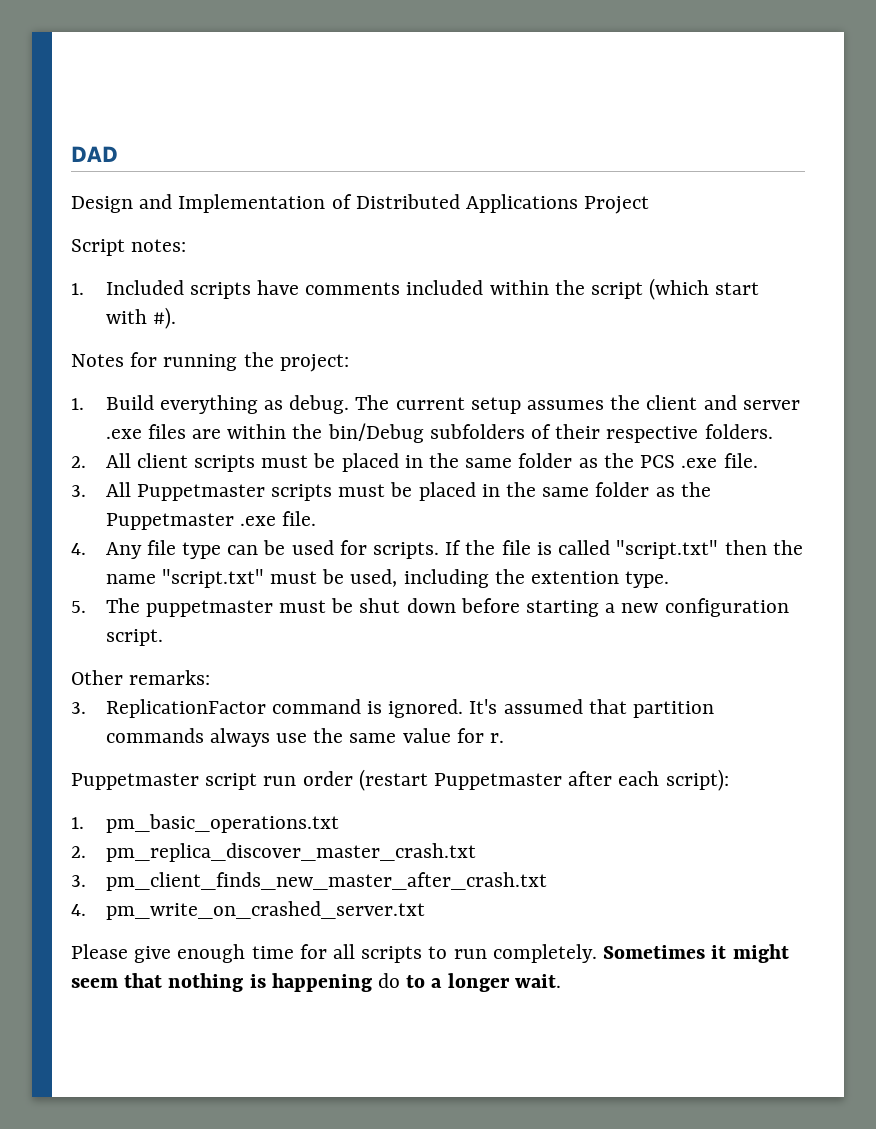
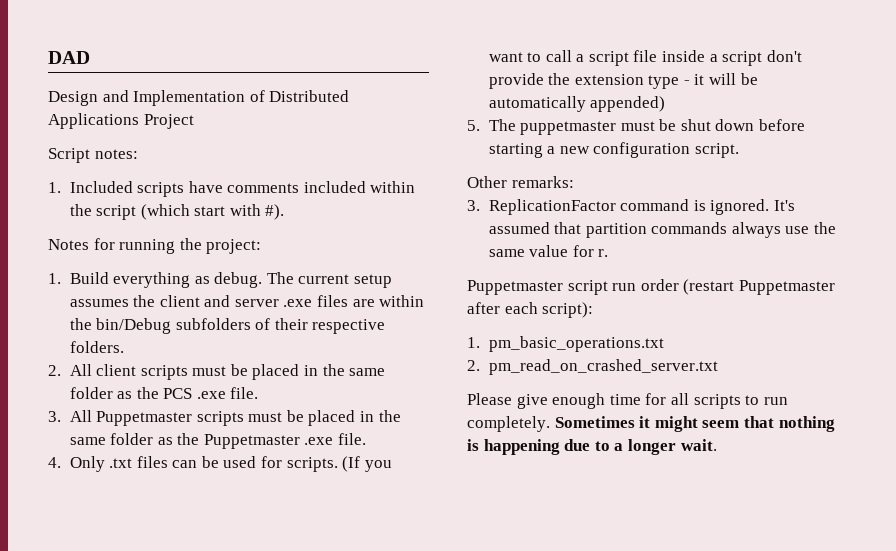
[105,540,222,559] Any file type -> [69,456,168,472] Only .txt files
[445,540,803,559] [105,569,670,588] If the file is called "script.txt" then the name "script.txt" must be used, including the extention type. -> [342,456,392,472] [488,50,802,66] [488,73,758,89] [488,96,666,112] (If you want to call a script file inside a script don't provide the extension type - it will be automatically appended)
[105,843,476,862] [71,872,547,891] [71,901,425,920] pm_replica_discover_master_crash.txt // 3. pm_client_finds_new_master_after_crash.txt // 4. pm_write_on_crashed_server.txt -> [488,359,718,375] pm_read_on_crashed_server.txt
[378,973,401,988] do -> [564,439,591,451] due

